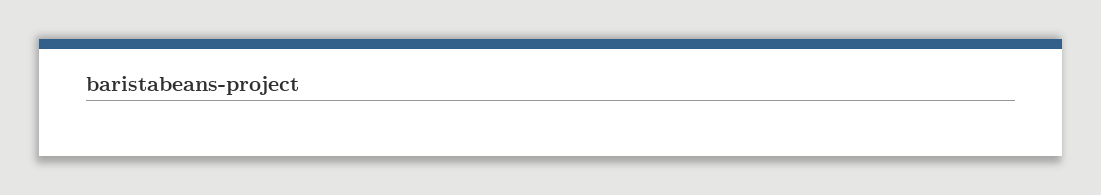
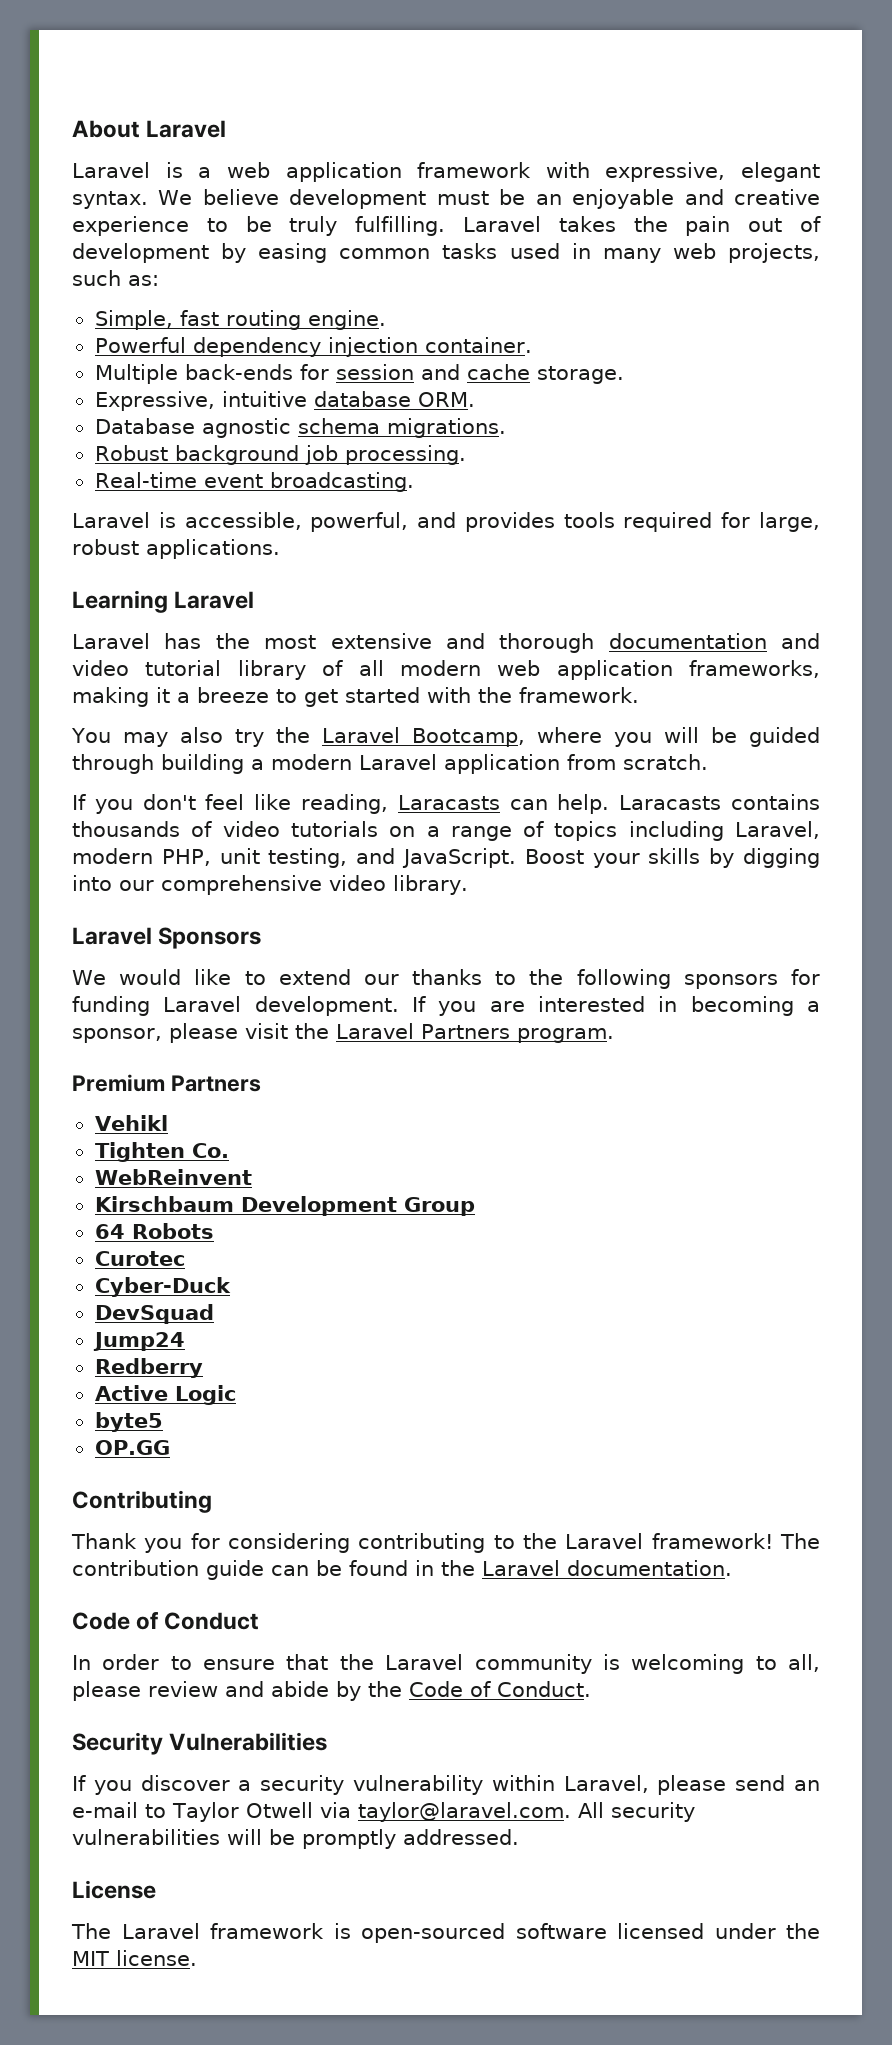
[86,76,299,95] baristabeans-project -> [72,120,227,138] [72,162,820,182] [72,189,820,209] [72,216,822,236] [72,243,820,263] [72,270,159,286] [94,310,386,330] [94,337,532,357] [94,364,624,384] [94,391,475,411] [94,418,506,438] [94,445,466,465] [94,472,414,492] [72,512,821,532] [72,539,280,559] [72,590,255,613] [72,633,820,653] [72,660,820,680] [72,687,639,707] [71,727,820,747] [72,754,708,774] [72,794,820,814] [72,821,820,841] [72,848,820,868] [72,875,468,895] [72,927,262,949] [72,969,820,989] [72,996,820,1016] [72,1023,614,1043] [72,1074,261,1092] [94,1115,168,1131] [94,1142,229,1162] [94,1169,252,1185] [94,1196,475,1216] [94,1223,214,1239] [94,1251,185,1266] [94,1277,231,1297] [94,1304,214,1324] [92,1332,185,1351] [94,1358,203,1378] [94,1385,236,1405] [94,1412,163,1432] [94,1440,170,1455] [72,1490,212,1513] [71,1533,820,1553] [72,1560,732,1580] [72,1611,260,1630] [72,1654,821,1674] [72,1681,591,1701] [72,1732,328,1755] [72,1775,820,1795] [72,1802,695,1822] [72,1829,519,1849] [72,1880,156,1899] [71,1923,820,1943] [72,1950,197,1966] About Laravel // Laravel is a web application framework with expressive, elegant syntax. We believe development must be an enjoyable and creative experience to be truly fulfilling. Laravel takes the pain out of development by easing common tasks used in many web projects, such as: // Simple, fast routing engine. // Powerful dependency injection container. // Multiple back-ends for session and cache storage. // Expressive, intuitive database ORM. // Database agnostic schema migrations. // Robust background job processing. // Real-time event broadcasting. // Laravel is accessible, powerful, and provides tools required for large, robust applications. // Learning Laravel // Laravel has the most extensive and thorough documentation and video tutorial library of all modern web application frameworks, making it a breeze to get started with the framework. // You may also try the Laravel Bootcamp, where you will be guided through building a modern Laravel application from scratch. // If you don't feel like reading, Laracasts can help. Laracasts contains thousands of video tutorials on a range of topics including Laravel, modern PHP, unit testing, and JavaScript. Boost your skills by digging into our comprehensive video library. // Laravel Sponsors // We would like to extend our thanks to the following sponsors for funding Laravel development. If you are interested in becoming a sponsor, please visit the Laravel Partners program. // Premium Partners // Vehikl // Tighten Co. // WebReinvent // Kirschbaum Development Group // 64 Robots // Curotec // Cyber-Duck // DevSquad // Jump24 // Redberry // Active Logic // byte5 // OP.GG // Contributing // Thank you for considering contributing to the Laravel framework! The contribution guide can be found in the Laravel documentation. // Code of Conduct // In order to ensure that the Laravel community is welcoming to all, please review and abide by the Code of Conduct. // Security Vulnerabilities // If you discover a security vulnerability within Laravel, please send an e-mail to Taylor Otwell via taylor@laravel.com. All security vulnerabilities will be promptly addressed. // License // The Laravel framework is open-sourced software licensed under the MIT license.

